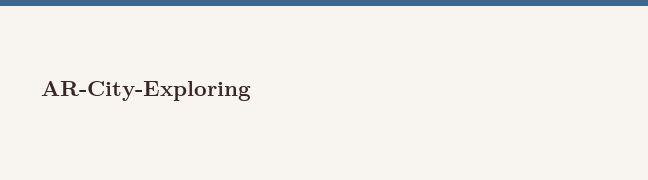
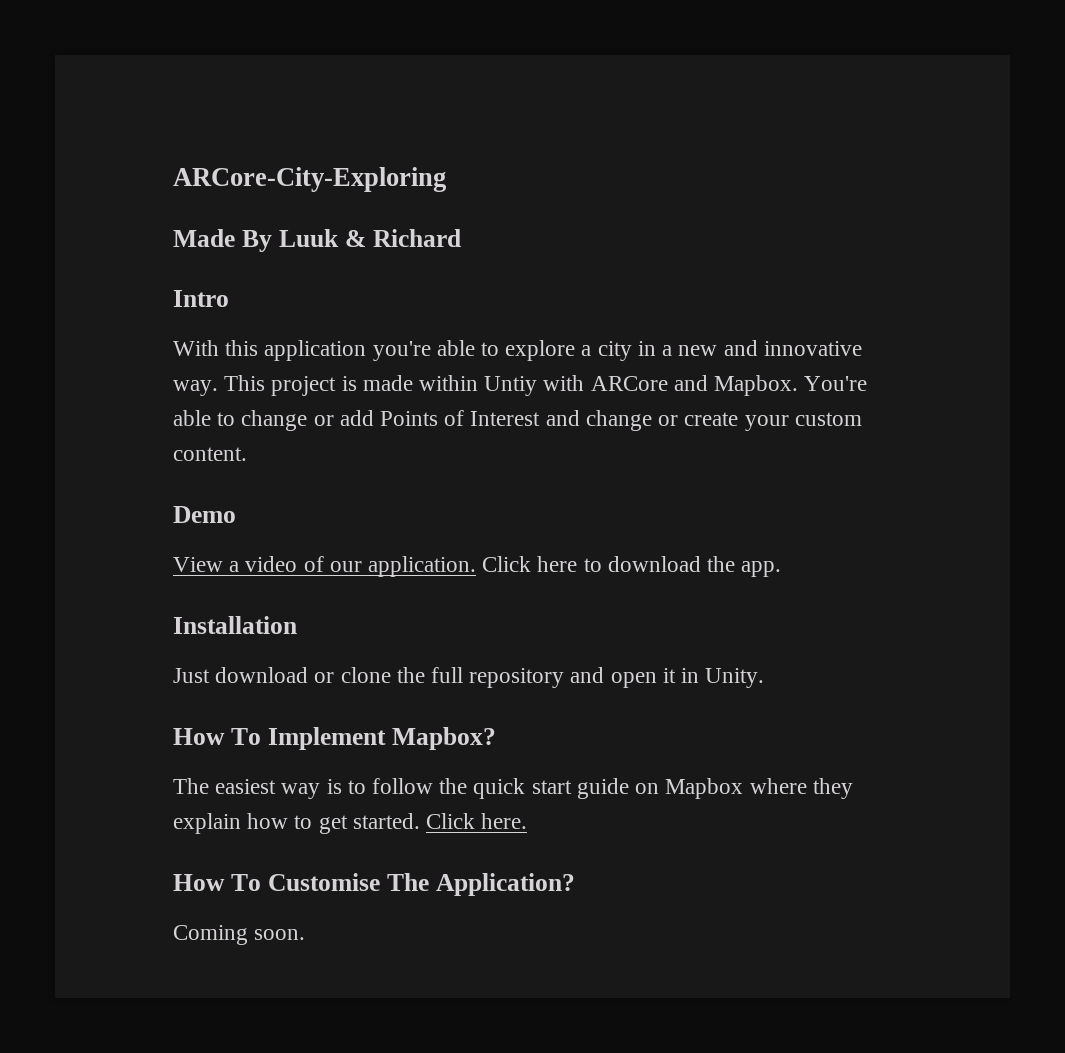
[41,81,251,101] AR-City-Exploring -> [173,167,446,192] [173,229,461,252] [173,290,229,307] [173,340,862,361] [173,375,868,396] [173,410,862,431] [173,447,247,461] [173,506,236,523] [173,556,782,577] [173,616,297,634] [173,667,765,688] [173,727,496,750] [173,778,853,799] [173,813,528,834] [173,873,575,896] [173,925,306,945] ARCore-City-Exploring // Made By Luuk & Richard // Intro // With this application you're able to explore a city in a new and innovative way. This project is made within Untiy with ARCore and Mapbox. You're able to change or add Points of Interest and change or create your custom content. // Demo // View a video of our application. Click here to download the app. // Installation // Just download or clone the full repository and open it in Unity. // How To Implement Mapbox? // The easiest way is to follow the quick start guide on Mapbox where they explain how to get started. Click here. // How To Customise The Application? // Coming soon.

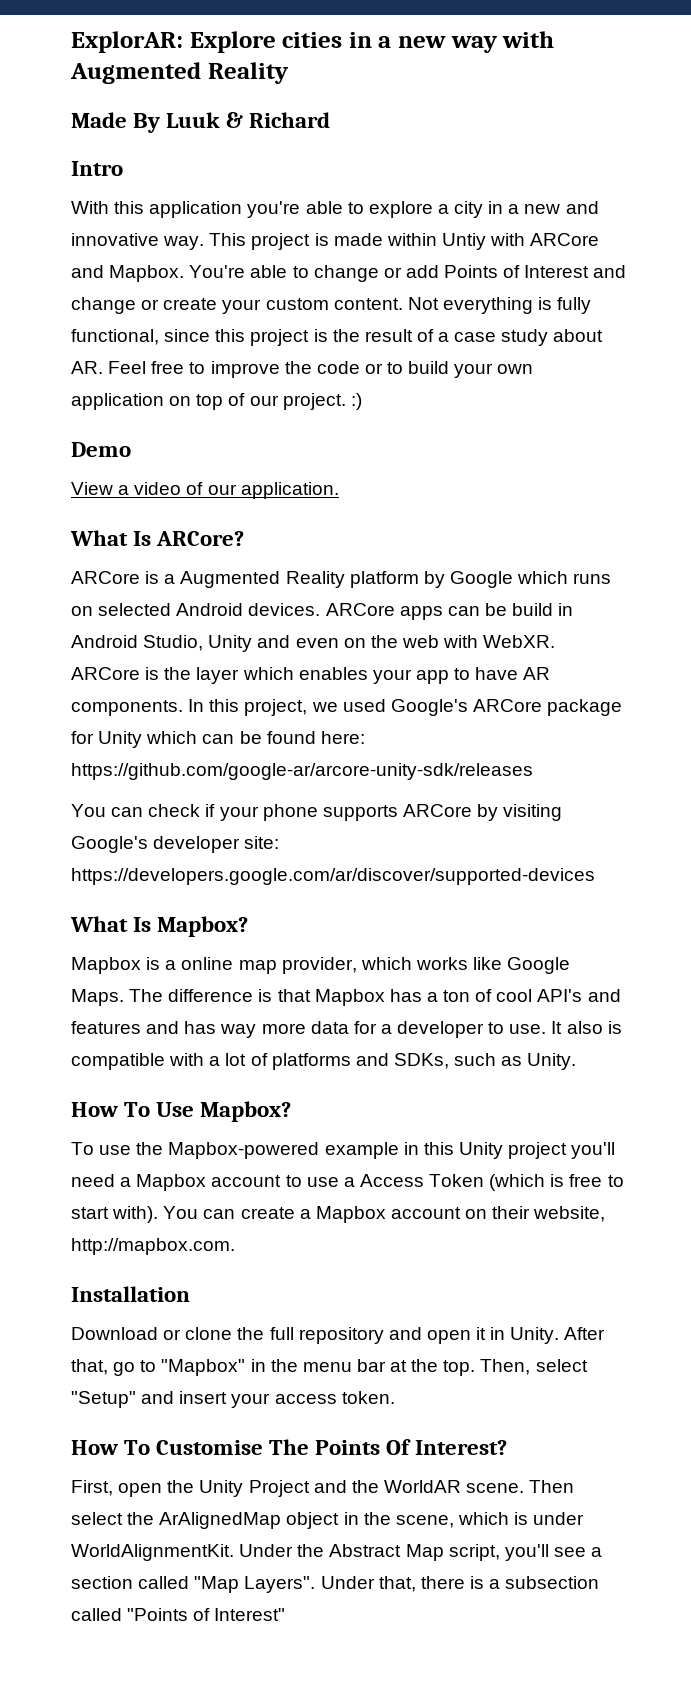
[173,167,446,192] ARCore-City-Exploring -> [71,31,555,53] [70,62,289,84] ExplorAR: Explore cities in a new way with Augmented Reality
(247, 454) none -> [407,297,592,314] [71,329,604,346] [71,361,534,378] [71,393,362,410] Not everything is fully functional, since this project is the result of a case study about AR. Feel free to improve the code or to build your own application on top of our project. :)
[482,556,782,577] Click here to download the app. -> [70,530,245,546] [71,571,612,588] [71,603,574,620] [71,635,556,652] [71,667,551,684] [71,699,623,716] [71,731,365,748] [71,763,533,780] [71,804,563,821] [71,836,280,853] [71,868,595,885] [70,916,249,937] [71,957,571,974] [71,989,621,1006] [71,1021,622,1038] [71,1053,577,1070] [71,1101,292,1122] [71,1142,616,1159] [71,1174,624,1191] [71,1206,606,1223] [71,1238,235,1255] // What Is ARCore? // ARCore is a Augmented Reality platform by Google which runs on selected Android devices. ARCore apps can be build in Android Studio, Unity and even on the web with WebXR. ARCore is the layer which enables your app to have AR components. In this project, we used Google's ARCore package for Unity which can be found here: https://github.com/google-ar/arcore-unity-sdk/releases // You can check if your phone supports ARCore by visiting Google's developer site: https://developers.google.com/ar/discover/supported-devices // What Is Mapbox? // Mapbox is a online map provider, which works like Google Maps. The difference is that Mapbox has a ton of cool API's and features and has way more data for a developer to use. It also is compatible with a lot of platforms and SDKs, such as Unity. // How To Use Mapbox? // To use the Mapbox-powered example in this Unity project you'll need a Mapbox account to use a Access Token (which is free to start with). You can create a Mapbox account on their website, http://mapbox.com.
[173,667,309,683] Just download -> [71,1327,158,1340] Download
[173,727,496,750] [173,778,853,799] [173,813,528,834] [173,873,575,896] [173,925,306,945] // How To Implement Mapbox? // The easiest way is to follow the quick start guide on Mapbox where they explain how to get started. Click here. // How To Customise The Application? // Coming soon. -> [564,1327,606,1340] [71,1359,588,1376] [71,1391,395,1408] [71,1439,508,1455] [71,1480,575,1497] [71,1512,585,1529] [71,1544,603,1561] [71,1576,600,1593] [71,1608,286,1621] After that, go to "Mapbox" in the menu bar at the top. Then, select "Setup" and insert your access token. // How To Customise The Points Of Interest? // First, open the Unity Project and the WorldAR scene. Then select the ArAlignedMap object in the scene, which is under WorldAlignmentKit. Under the Abstract Map script, you'll see a section called "Map Layers". Under that, there is a subsection called "Points of Interest"

